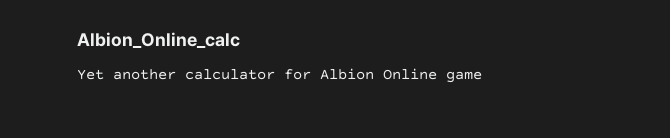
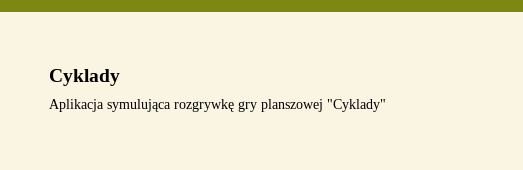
[77,32,240,48] [77,68,482,83] Albion_Online_calc // Yet another calculator for Albion Online game -> [49,69,120,86] [49,99,386,112] Cyklady // Aplikacja symulująca rozgrywkę gry planszowej "Cyklady"

